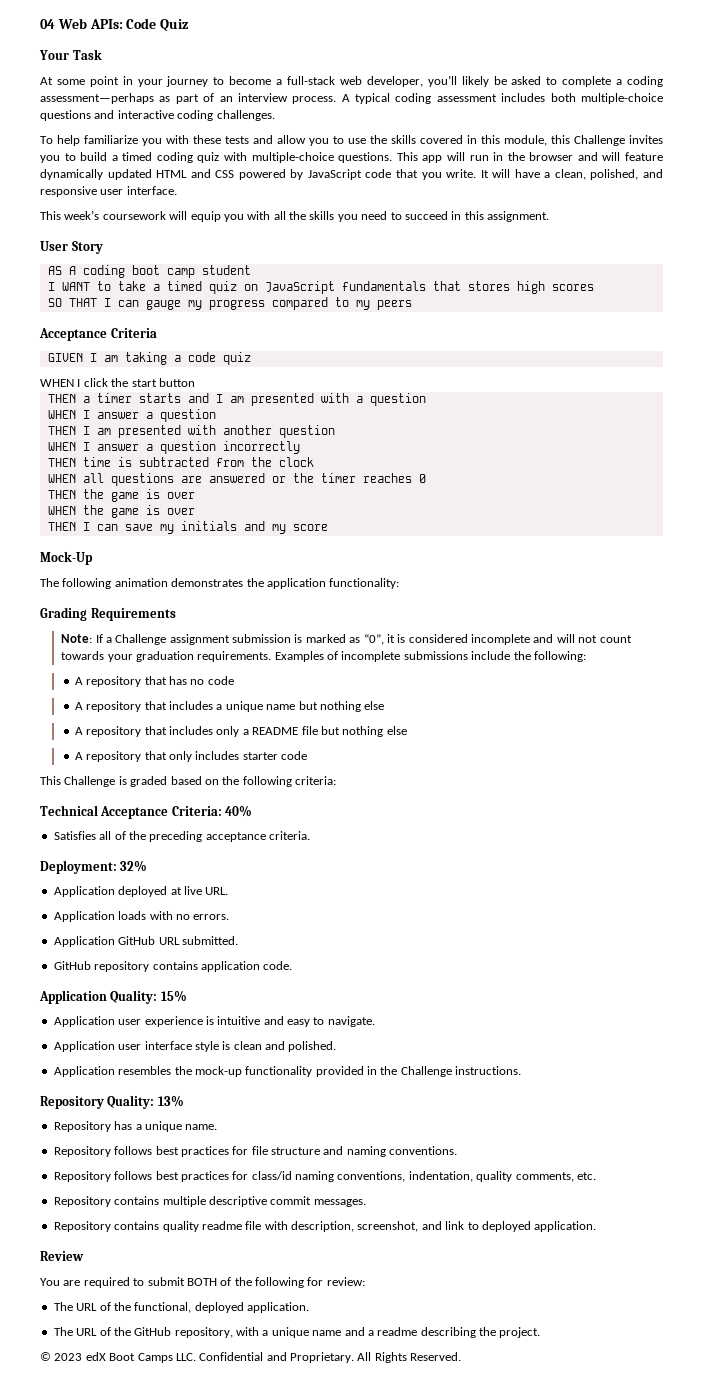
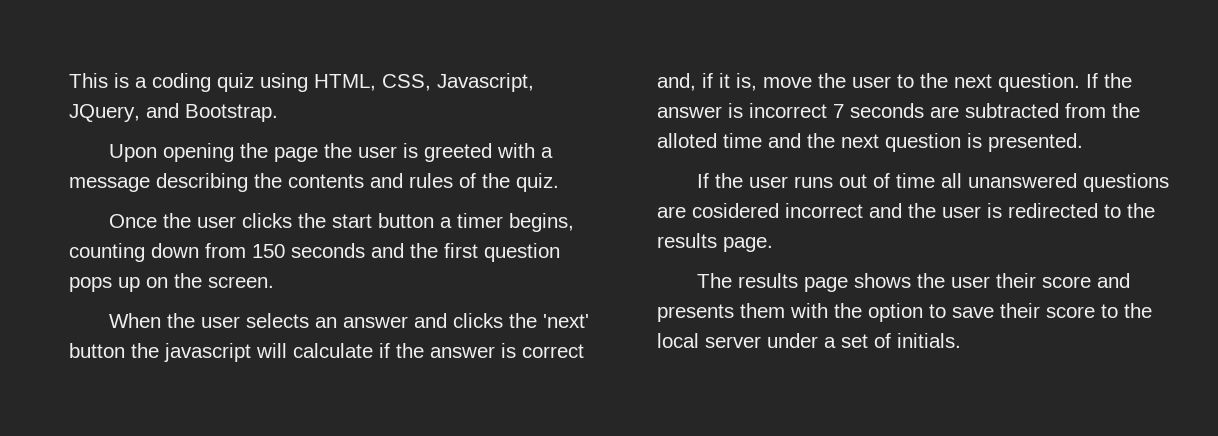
[40,18,190,31] [39,49,102,60] [40,75,664,87] [40,93,663,104] [40,110,275,121] [40,135,663,146] [40,152,663,163] [40,169,663,180] [40,186,177,197] [40,210,549,222] [40,241,103,254] [47,265,251,278] [47,281,594,294] [47,297,412,310] [39,328,157,341] [47,352,251,365] [40,378,108,387] 04 Web APIs: Code Quiz // Your Task // At some point in your journey to become a full-stack web developer, you’ll likely be asked to complete a coding assessment—perhaps as part of an interview process. A typical coding assessment includes both multiple-choice questions and interactive coding challenges. // To help familiarize you with these tests and allow you to use the skills covered in this module, this Challenge invites you to build a timed coding quiz with multiple-choice questions. This app will run in the browser and will feature dynamically updated HTML and CSS powered by JavaScript code that you write. It will have a clean, polished, and responsive user interface. // This week’s coursework will equip you with all the skills you need to succeed in this assignment. // User Story // AS A coding boot camp student // I WANT to take a timed quiz on JavaScript fundamentals that stores high scores // SO THAT I can gauge my progress compared to my peers // Acceptance Criteria // GIVEN I am taking a code quiz // WHEN I click -> [69,73,534,92] [69,103,278,122] [108,143,553,162] [69,173,559,192] [108,213,292,228] This is a coding quiz using HTML, CSS, Javascript, JQuery, and Bootstrap. // Upon opening the page the user is greeted with a message describing the contents and rules of the quiz. // Once the user clicks
[47,394,76,403] // THEN -> (434, 220) none
[138,393,426,406] [47,409,216,422] [47,425,335,438] [47,441,300,454] [47,457,314,467] [47,473,426,486] [47,489,195,502] [47,505,195,518] [47,521,328,534] [40,551,93,565] [40,578,400,589] [40,607,176,621] [61,634,632,645] [61,651,586,662] [74,676,234,687] [74,701,385,712] [74,726,407,737] [74,751,308,762] [40,776,336,787] [40,805,253,819] [53,831,310,842] [40,860,148,874] [53,886,229,897] [53,911,230,922] [53,936,238,947] [53,961,293,972] [39,990,187,1004] [53,1016,375,1027] [53,1041,337,1052] [53,1066,522,1077] [40,1095,184,1109] [53,1121,218,1132] [53,1146,458,1157] [53,1171,596,1182] [53,1196,366,1207] [53,1221,597,1232] [40,1251,84,1261] [40,1277,365,1288] [53,1302,309,1313] [53,1327,541,1338] [40,1352,462,1363] starts and I am presented with a question // WHEN I answer a question // THEN I am presented with another question // WHEN I answer a question incorrectly // THEN time is subtracted from the clock // WHEN all questions are answered or the timer reaches 0 // THEN the game is over // WHEN the game is over // THEN I can save my initials and my score // Mock-Up // The following animation demonstrates the application functionality: // Grading Requirements // Note: If a Challenge assignment submission is marked as “0”, it is considered incomplete and will not count towards your graduation requirements. Examples of incomplete submissions include the following: // A repository that has no code // A repository that includes a unique name but nothing else // A repository that includes only a README file but nothing else // A repository that only includes starter code // This Challenge is graded based on the following criteria: // Technical Acceptance Criteria: 40% // Satisfies all of the preceding acceptance criteria. // Deployment: 32% // Application deployed at live URL. // Application loads with no errors. // Application GitHub URL submitted. // GitHub repository contains application code. // Application Quality: 15% // Application user experience is intuitive and easy to navigate. // Application user interface style is clean and polished. // Application resembles the mock-up functionality provided in the Challenge instructions. // Repository Quality: 13% // Repository has a unique name. // Repository follows best practices for file structure and naming conventions. // Repository follows best practices for class/id naming conventions, indentation, quality comments, etc. // Repository contains multiple descriptive commit messages. // Repository contains quality readme file with description, screenshot, and link to deployed application. // Review // You are required to submit BOTH of the following for review: // The URL of the functional, deployed application. // The URL of the GitHub repository, with a unique name and a readme describing the project. // © 2023 edX Boot Camps LLC. Confidential and Proprietary. All Rights Reserved. -> [508,213,574,232] [69,243,560,262] [69,273,274,292] [108,313,589,328] [69,343,584,362] [657,73,1132,92] [657,103,1140,118] [657,133,1083,152] [696,173,1169,192] [657,203,1155,218] [657,233,773,252] [696,273,1130,292] [657,303,1152,322] [657,333,961,348] begins, counting down from 150 seconds and the first question pops up on the screen. // When the user selects an answer and clicks the 'next' button the javascript will calculate if the answer is correct and, if it is, move the user to the next question. If the answer is incorrect 7 seconds are subtracted from the alloted time and the next question is presented. // If the user runs out of time all unanswered questions are cosidered incorrect and the user is redirected to the results page. // The results page shows the user their score and presents them with the option to save their score to the local server under a set of initials.

